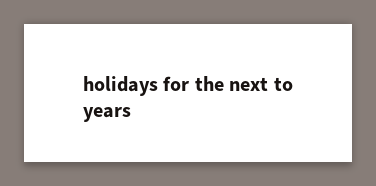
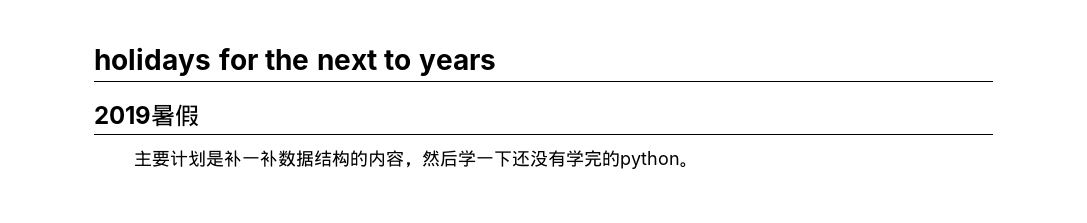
(131, 114) none -> [94,104,199,127] [134,150,699,169] // 2019暑假 // 主要计划是补一补数据结构的内容，然后学一下还没有学完的python。

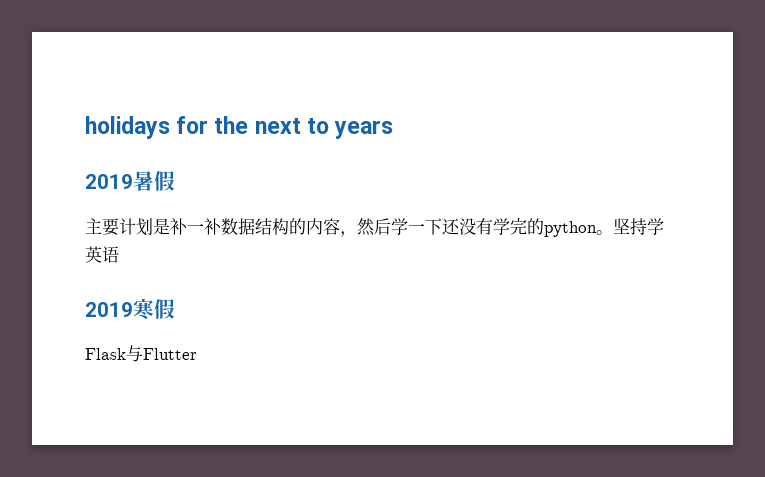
(699, 165) none -> [613,218,664,235] [85,246,119,263] [85,298,175,321] [85,345,197,362] 坚持学英语 // 2019寒假 // Flask与Flutter

